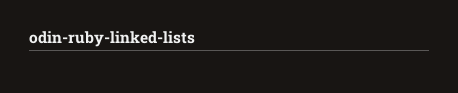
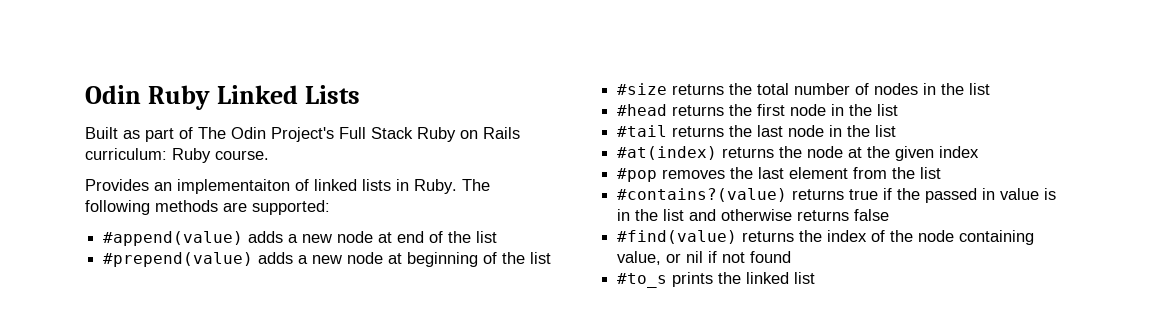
[29,31,195,47] odin-ruby-linked-lists -> [85,85,361,110] [85,127,520,142] [85,148,269,163] [85,179,490,194] [85,200,330,215] [103,231,498,246] [103,252,552,267] [617,83,991,95] [617,104,899,116] [617,125,897,137] [617,146,980,161] [617,167,942,182] [617,188,1057,203] [617,209,890,221] [617,230,1035,245] [617,251,792,265] [617,272,816,288] Odin Ruby Linked Lists // Built as part of The Odin Project's Full Stack Ruby on Rails curriculum: Ruby course. // Provides an implementaiton of linked lists in Ruby. The following methods are supported: // #append(value) adds a new node at end of the list // #prepend(value) adds a new node at beginning of the list // #size returns the total number of nodes in the list // #head returns the first node in the list // #tail returns the last node in the list // #at(index) returns the node at the given index // #pop removes the last element from the list // #contains?(value) returns true if the passed in value is in the list and otherwise returns false // #find(value) returns the index of the node containing value, or nil if not found // #to_s prints the linked list

